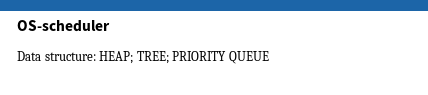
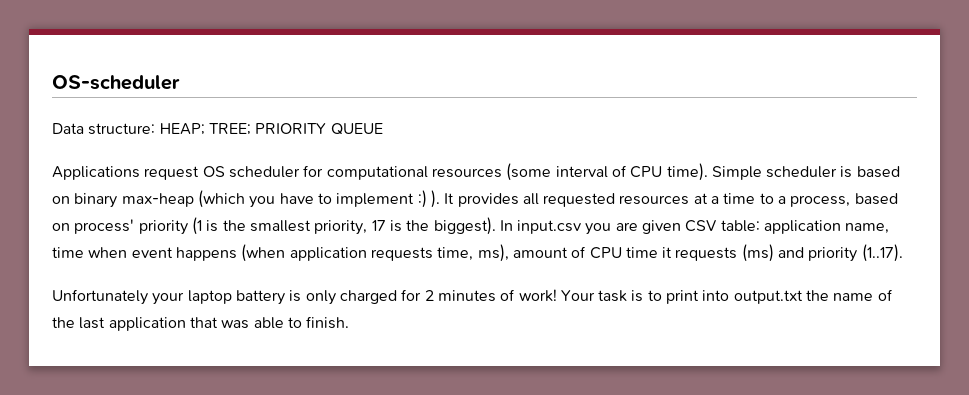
(269, 57) none -> [52,163,900,181] [52,190,898,208] [52,217,890,235] [52,244,903,262] [52,289,893,305] [52,316,350,331] // Applications request OS scheduler for computational resources (some interval of CPU time). Simple scheduler is based on binary max-heap (which you have to implement :) ). It provides all requested resources at a time to a process, based on process' priority (1 is the smallest priority, 17 is the biggest). In input.csv you are given CSV table: application name, time when event happens (when application requests time, ms), amount of CPU time it requests (ms) and priority (1..17). // Unfortunately your laptop battery is only charged for 2 minutes of work! Your task is to print into output.txt the name of the last application that was able to finish.

